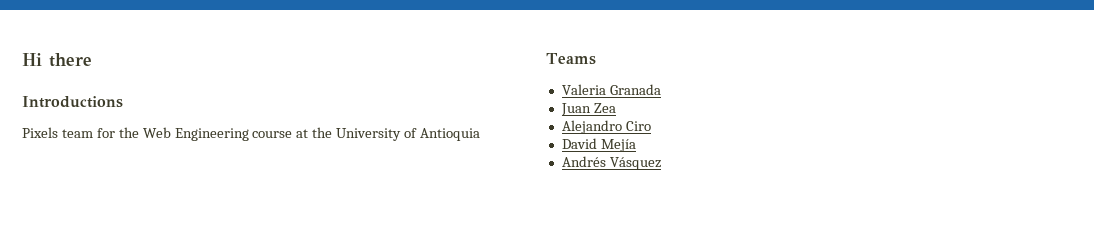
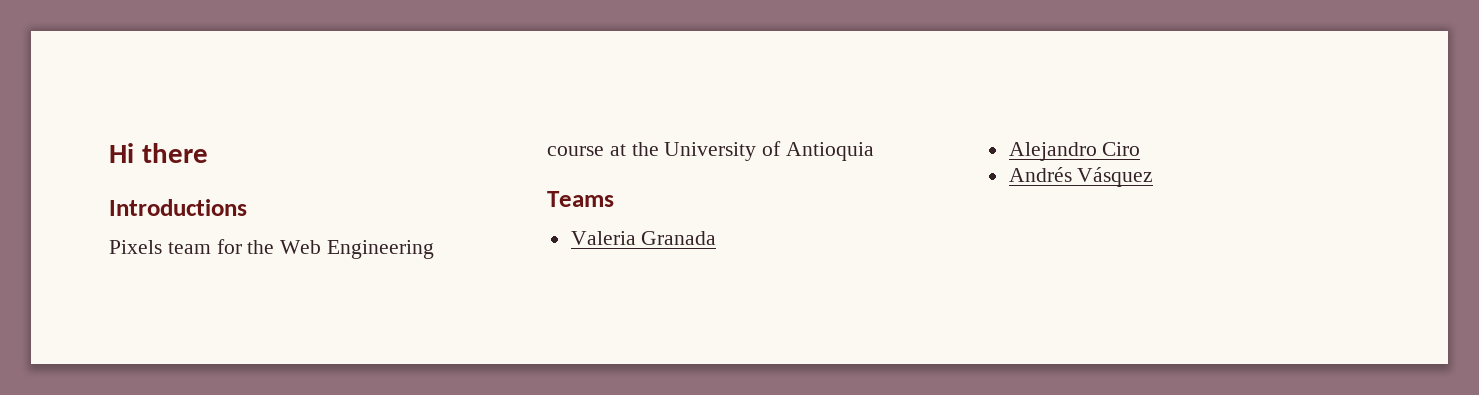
[560,103,616,116] // Juan Zea -> (717, 238) none
[561,138,636,152] // David Mejía -> (1141, 149) none

